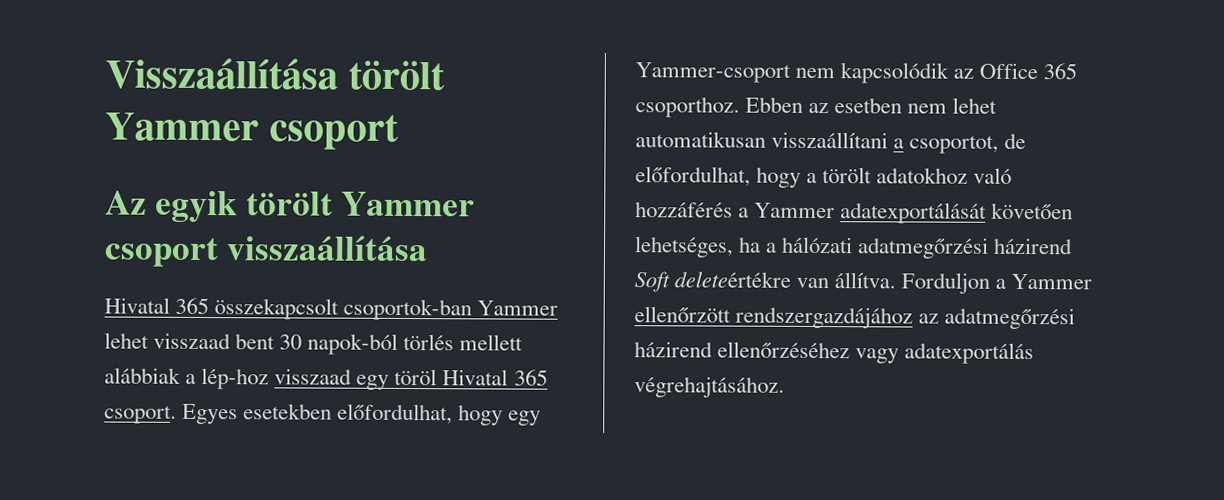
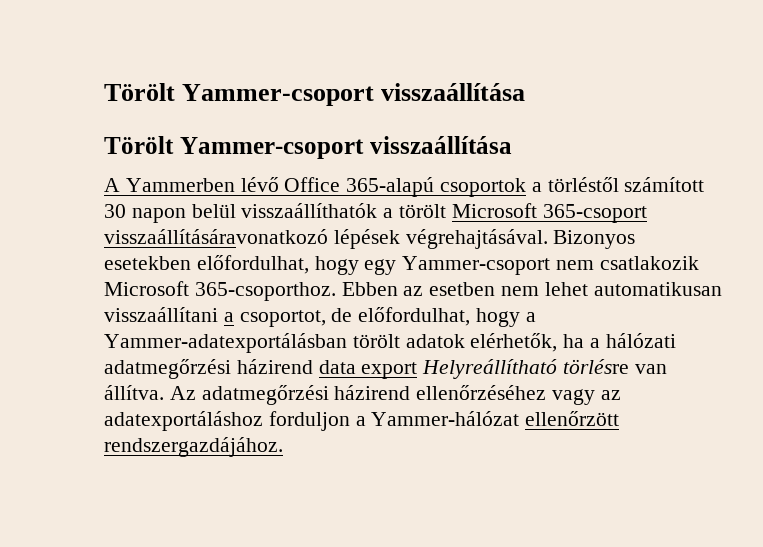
[105,57,445,91] [105,112,399,150] [105,190,476,224] [104,235,429,268] [104,297,559,321] [104,332,524,355] [104,367,548,390] [104,403,239,425] Visszaállítása törölt Yammer csoport // Az egyik törölt Yammer csoport visszaállítása // Hivatal 365 összekapcsolt csoportok-ban Yammer lehet visszaad bent 30 napok-ból törlés mellett alábbiak a lép-hoz visszaad egy töröl Hivatal 365 csoport. Egyes -> [104,83,526,106] [104,136,512,159] [104,177,705,197] [104,203,647,223] [104,229,636,249] Törölt Yammer-csoport visszaállítása // Törölt Yammer-csoport visszaállítása // A Yammerben lévő Office 365-alapú csoportok a törléstől számított 30 napon belül visszaállíthatók a törölt Microsoft 365-csoport visszaállításáravonatkozó lépések végrehajtásával. Bizonyos
[840,62,1078,84] [635,96,740,118] kapcsolódik az Office 365 csoporthoz. -> [599,256,699,270] [104,281,336,301] csatlakozik Microsoft 365-csoporthoz.
[822,167,1013,184] [635,201,1074,224] [634,236,734,258] törölt adatokhoz való hozzáférés a Yammer adatexportálását követően lehetséges, -> [104,333,558,353] Yammer-adatexportálásban törölt adatok elérhetők,
[634,271,1093,294] [634,306,1076,330] [634,341,1035,365] [634,376,785,398] Soft deleteértékre van állítva. Forduljon a Yammer ellenőrzött rendszergazdájához az adatmegőrzési házirend ellenőrzéséhez vagy adatexportálás végrehajtásához. -> [318,359,667,379] [104,385,621,405] [104,411,620,431] [104,437,283,457] data export Helyreállítható törlésre van állítva. Az adatmegőrzési házirend ellenőrzéséhez vagy az adatexportáláshoz forduljon a Yammer-hálózat ellenőrzött rendszergazdájához.

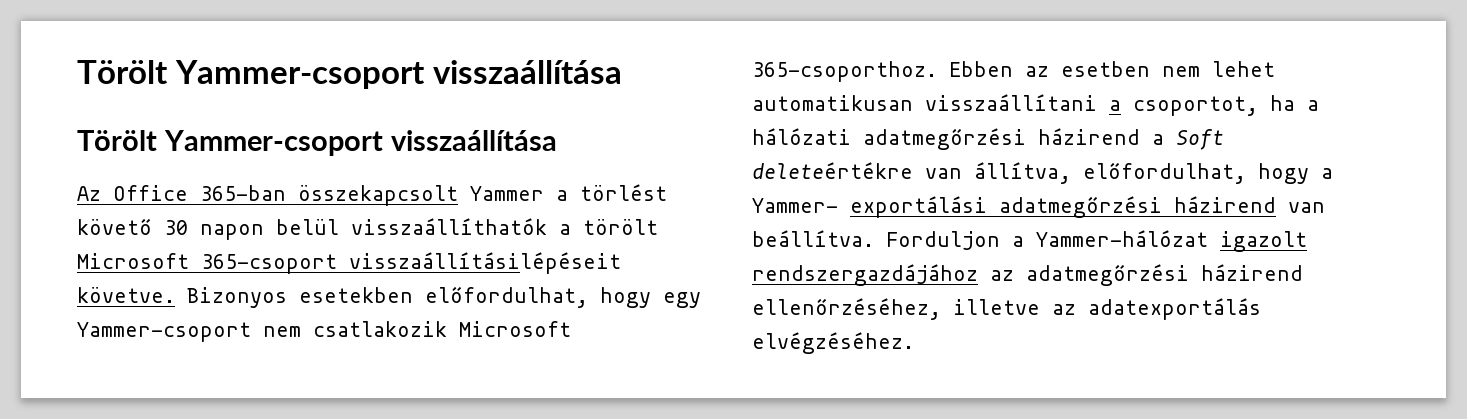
[104,177,705,197] A Yammerben lévő Office 365-alapú csoportok a törléstől számított -> [77,184,667,206] [77,218,152,235] Az Office 365-ban összekapcsolt Yammer a törlést követő
[104,229,548,249] visszaállításáravonatkozó lépések végrehajtásával. -> [349,252,621,274] [77,287,175,303] visszaállításilépéseit követve.
[331,307,536,327] [104,333,558,353] de előfordulhat, hogy a Yammer-adatexportálásban törölt adatok elérhetők, -> (1258, 106) none
[318,359,667,379] [104,385,621,405] [104,411,620,431] [104,437,283,457] data export Helyreállítható törlésre van állítva. Az adatmegőrzési házirend ellenőrzéséhez vagy az adatexportáláshoz forduljon a Yammer-hálózat ellenőrzött rendszergazdájához. -> [1152,129,1224,150] [752,162,1333,184] [752,196,1325,218] [752,230,1307,252] [752,264,1303,286] [752,298,1261,320] [752,332,914,354] a Soft deleteértékre van állítva, előfordulhat, hogy a Yammer- exportálási adatmegőrzési házirend van beállítva. Forduljon a Yammer-hálózat igazolt rendszergazdájához az adatmegőrzési házirend ellenőrzéséhez, illetve az adatexportálás elvégzéséhez.

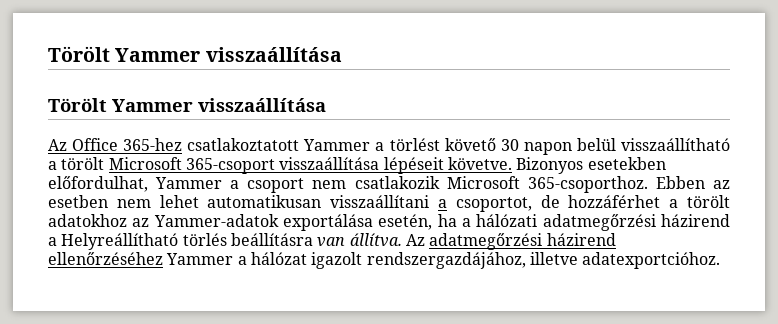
[77,60,425,89] Törölt Yammer-csoport -> [48,46,201,62] Törölt Yammer
[163,130,383,156] Yammer-csoport -> [112,99,193,112] Yammer
[200,185,458,206] 365-ban összekapcsolt -> [123,138,300,151] 365-hez csatlakoztatott
[351,218,547,235] visszaállíthatók -> [621,138,730,151] visszaállítható
[349,252,621,274] visszaállításilépéseit -> [279,157,444,174] visszaállítása lépéseit
[600,287,701,308] [77,322,251,342] hogy egy Yammer-csoport -> [155,177,305,193] Yammer a csoport
(1258, 106) none -> [540,195,730,208] [48,214,433,231] de hozzáférhet a törölt adatokhoz az Yammer-adatok exportálása esetén,
[1176,129,1224,150] [752,162,1333,184] [752,196,1325,218] [752,230,1307,252] [752,264,1303,286] [752,298,1261,320] [752,332,914,354] Soft deleteértékre van állítva, előfordulhat, hogy a Yammer- exportálási adatmegőrzési házirend van beállítva. Forduljon a Yammer-hálózat igazolt rendszergazdájához az adatmegőrzési házirend ellenőrzéséhez, illetve az adatexportálás elvégzéséhez. -> [61,233,616,250] [48,252,721,269] Helyreállítható törlés beállításra van állítva. Az adatmegőrzési házirend ellenőrzéséhez Yammer a hálózat igazolt rendszergazdájához, illetve adatexportcióhoz.

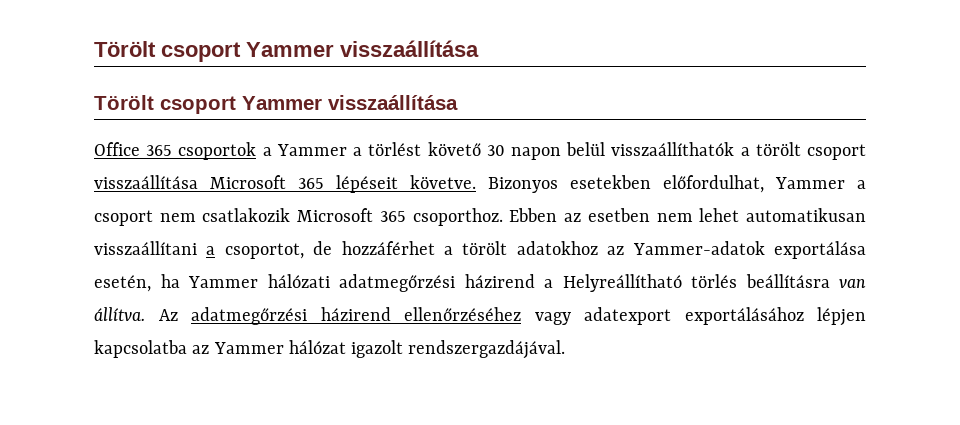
[48,46,110,62] Törölt -> [94,41,241,62] Törölt csoport
[112,98,326,112] [48,138,300,151] Yammer visszaállítása // Az Office 365-hez csatlakoztatott -> [160,95,458,114] [94,142,272,160] csoport Yammer visszaállítása // Office 365 csoportok a
[621,138,730,151] [48,157,380,174] visszaállítható a törölt Microsoft 365-csoport visszaállítása -> [611,142,866,160] [94,175,324,189] visszaállíthatók a törölt csoport visszaállítása Microsoft 365
[527,176,648,193] 365-csoporthoz. -> [379,208,503,226] 365 csoporthoz.
[461,218,471,227] a -> [188,276,258,288] Yammer
[166,252,721,269] Yammer a hálózat igazolt rendszergazdájához, illetve adatexportcióhoz. -> [534,307,866,326] [94,340,566,359] vagy adatexport exportálásához lépjen kapcsolatba az Yammer hálózat igazolt rendszergazdájával.

